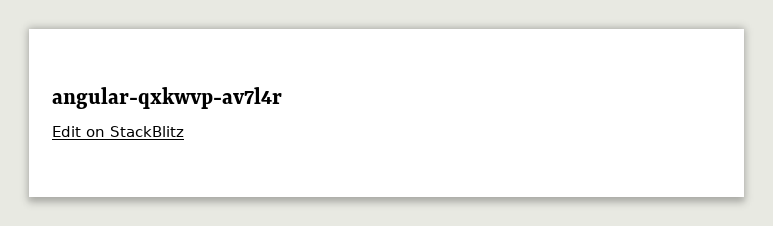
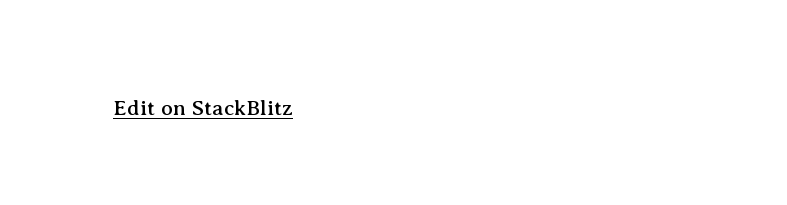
[52,87,282,109] angular-qxkwvp-av7l4r // -> (113, 107) none

